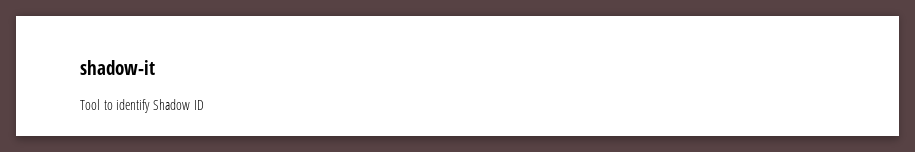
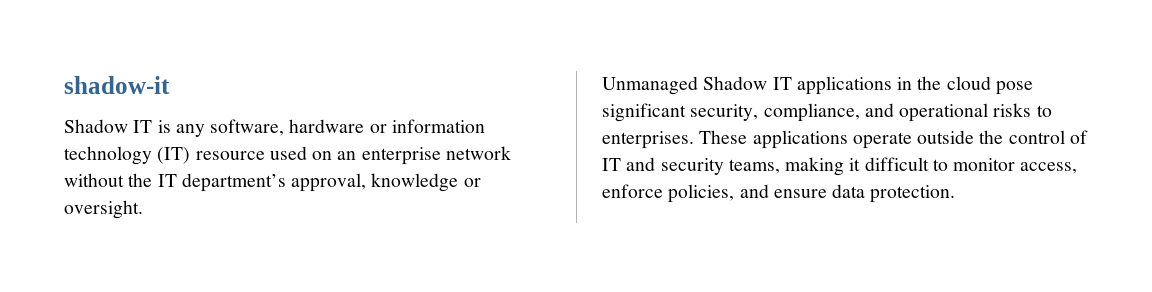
[80,99,204,113] Tool to identify Shadow ID -> [64,119,485,137] [64,146,511,165] [64,173,481,192] [64,200,143,219] [602,76,1033,95] [602,103,1052,122] [602,130,1088,149] [602,157,1078,176] [602,184,956,203] Shadow IT is any software, hardware or information technology (IT) resource used on an enterprise network without the IT department’s approval, knowledge or oversight. // Unmanaged Shadow IT applications in the cloud pose significant security, compliance, and operational risks to enterprises. These applications operate outside the control of IT and security teams, making it difficult to monitor access, enforce policies, and ensure data protection.

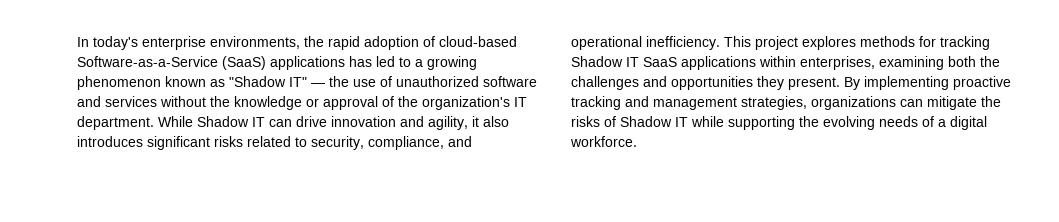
[64,76,170,94] [64,119,485,137] [64,146,511,165] [64,173,481,192] [64,200,143,219] [602,76,1033,95] [602,103,1052,122] [602,130,1088,149] [602,157,1078,176] [602,184,956,203] shadow-it // Shadow IT is any software, hardware or information technology (IT) resource used on an enterprise network without the IT department’s approval, knowledge or oversight. // Unmanaged Shadow IT applications in the cloud pose significant security, compliance, and operational risks to enterprises. These applications operate outside the control of IT and security teams, making it difficult to monitor access, enforce policies, and ensure data protection. -> [77,36,517,50] [77,56,477,70] [77,76,537,90] [77,96,527,110] [77,116,509,130] [77,136,472,150] [571,36,990,50] [571,56,1000,70] [571,76,1011,90] [571,96,1001,110] [571,116,987,130] [570,136,637,147] In today's enterprise environments, the rapid adoption of cloud-based Software-as-a-Service (SaaS) applications has led to a growing phenomenon known as "Shadow IT" — the use of unauthorized software and services without the knowledge or approval of the organization's IT department. While Shadow IT can drive innovation and agility, it also introduces significant risks related to security, compliance, and operational inefficiency. This project explores methods for tracking Shadow IT SaaS applications within enterprises, examining both the challenges and opportunities they present. By implementing proactive tracking and management strategies, organizations can mitigate the risks of Shadow IT while supporting the evolving needs of a digital workforce.

